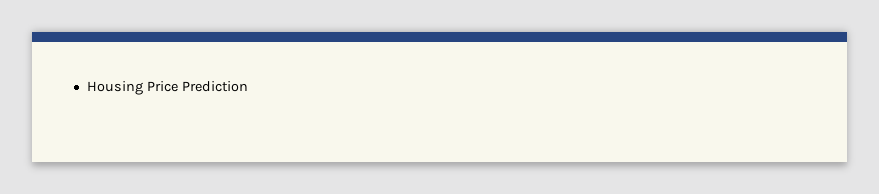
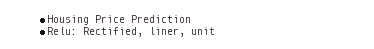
(248, 86) none -> [47,27,216,37] // Relu: Rectified, liner, unit

